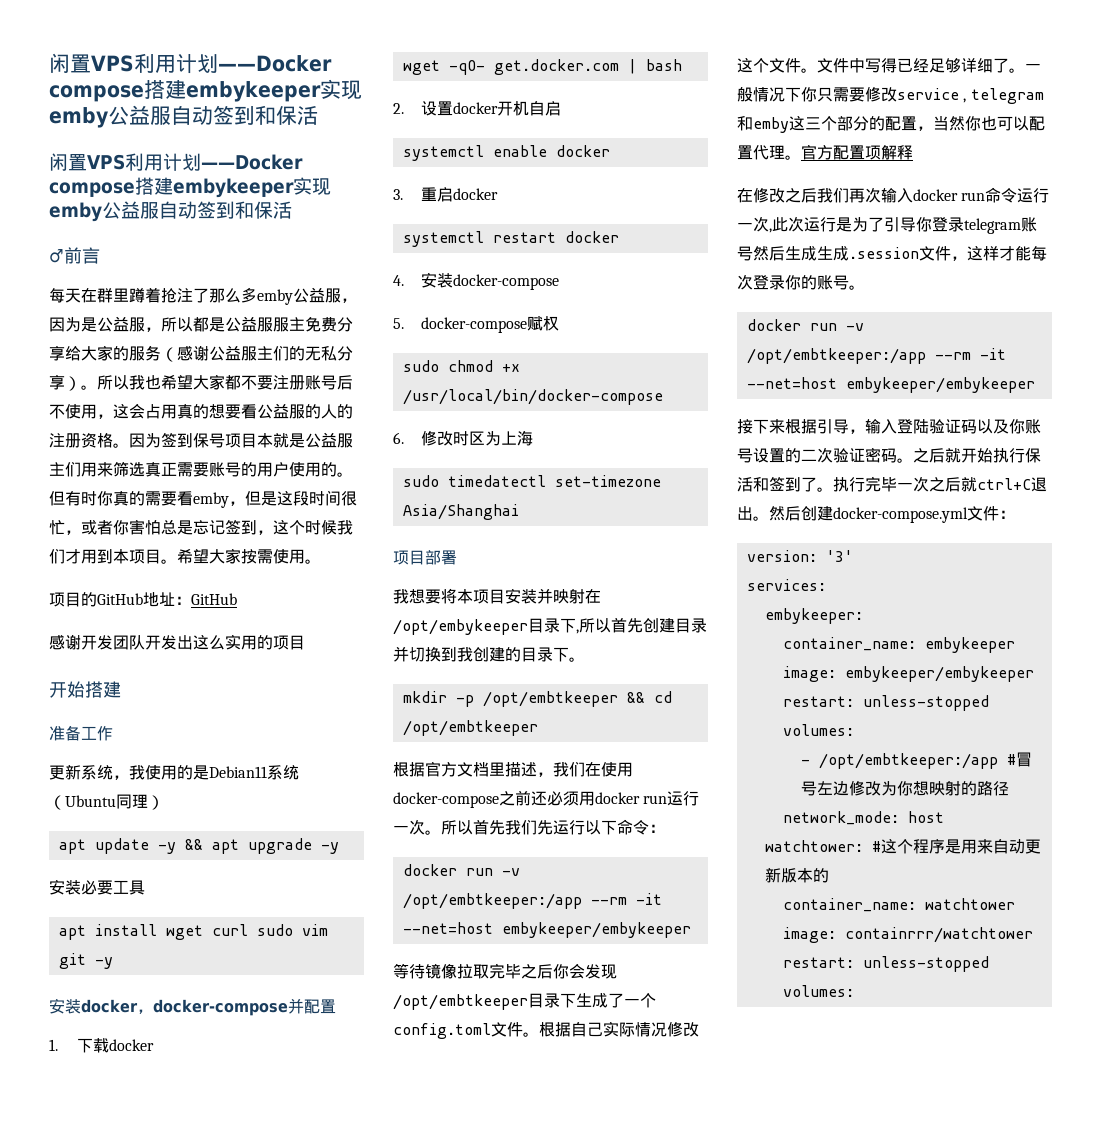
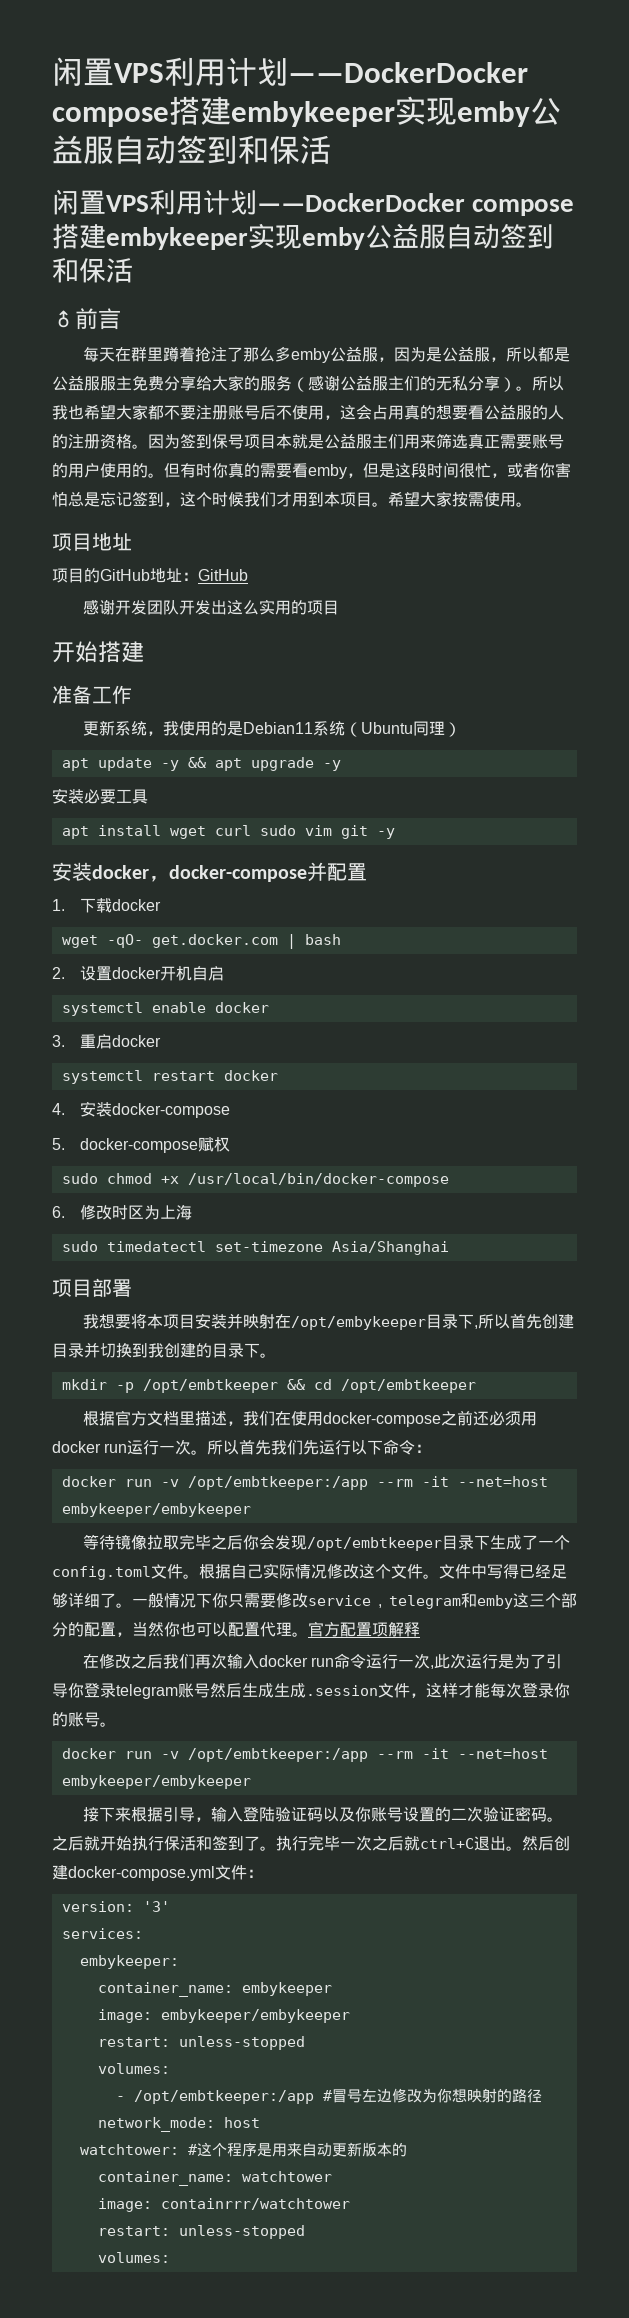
[49,53,332,74] 闲置VPS利用计划——Docker -> [52,57,528,87] 闲置VPS利用计划——DockerDocker
[201,154,303,170] ——Docker -> [257,193,465,212] ——DockerDocker
(321, 561) none -> [52,532,132,551] // 项目地址

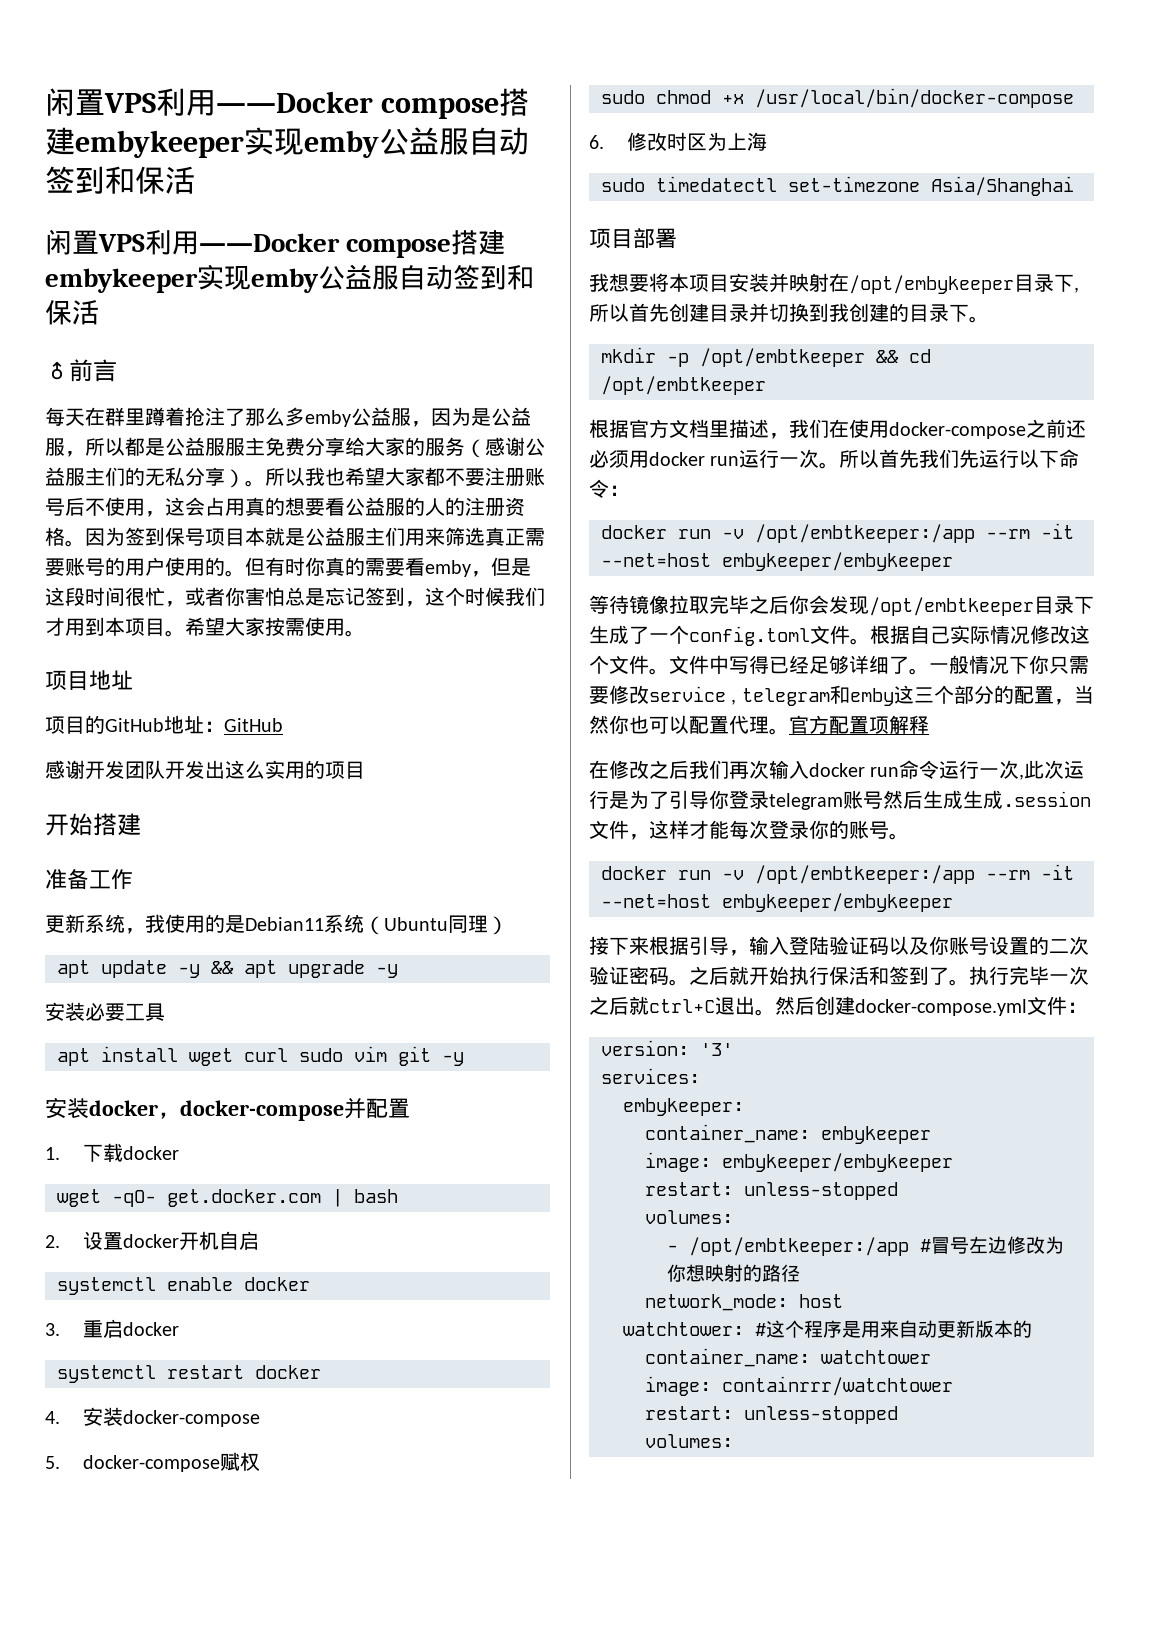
[52,57,528,87] 闲置VPS利用计划——DockerDocker -> [45,88,373,116] 闲置VPS利用——Docker
[203,190,465,215] 计划——DockerDocker -> [199,233,340,252] ——Docker

